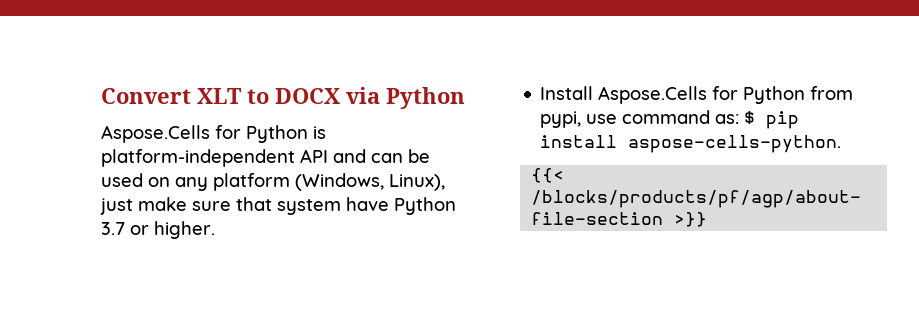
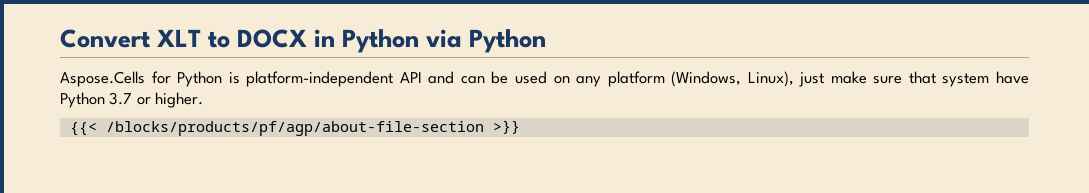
(340, 96) none -> [314,29,420,53] in Python
[540,86,854,104] [540,110,800,129] [540,135,842,153] // Install Aspose.Cells for Python from pypi, use command as: $ pip install aspose-cells-python. -> (204, 100) none

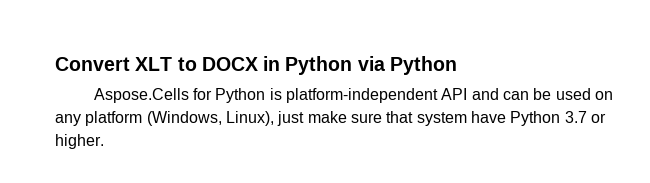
[69,120,520,136] // {{< /blocks/products/pf/agp/about-file-section >}} -> (104, 141) none

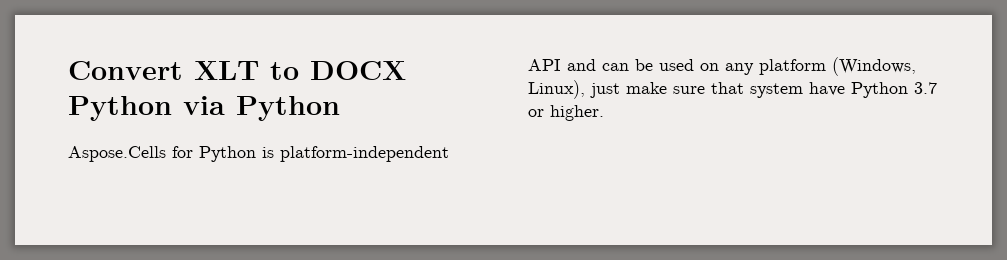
[263,56,281,71] in -> (406, 70) none

